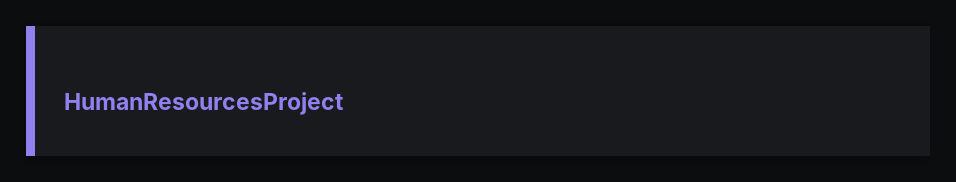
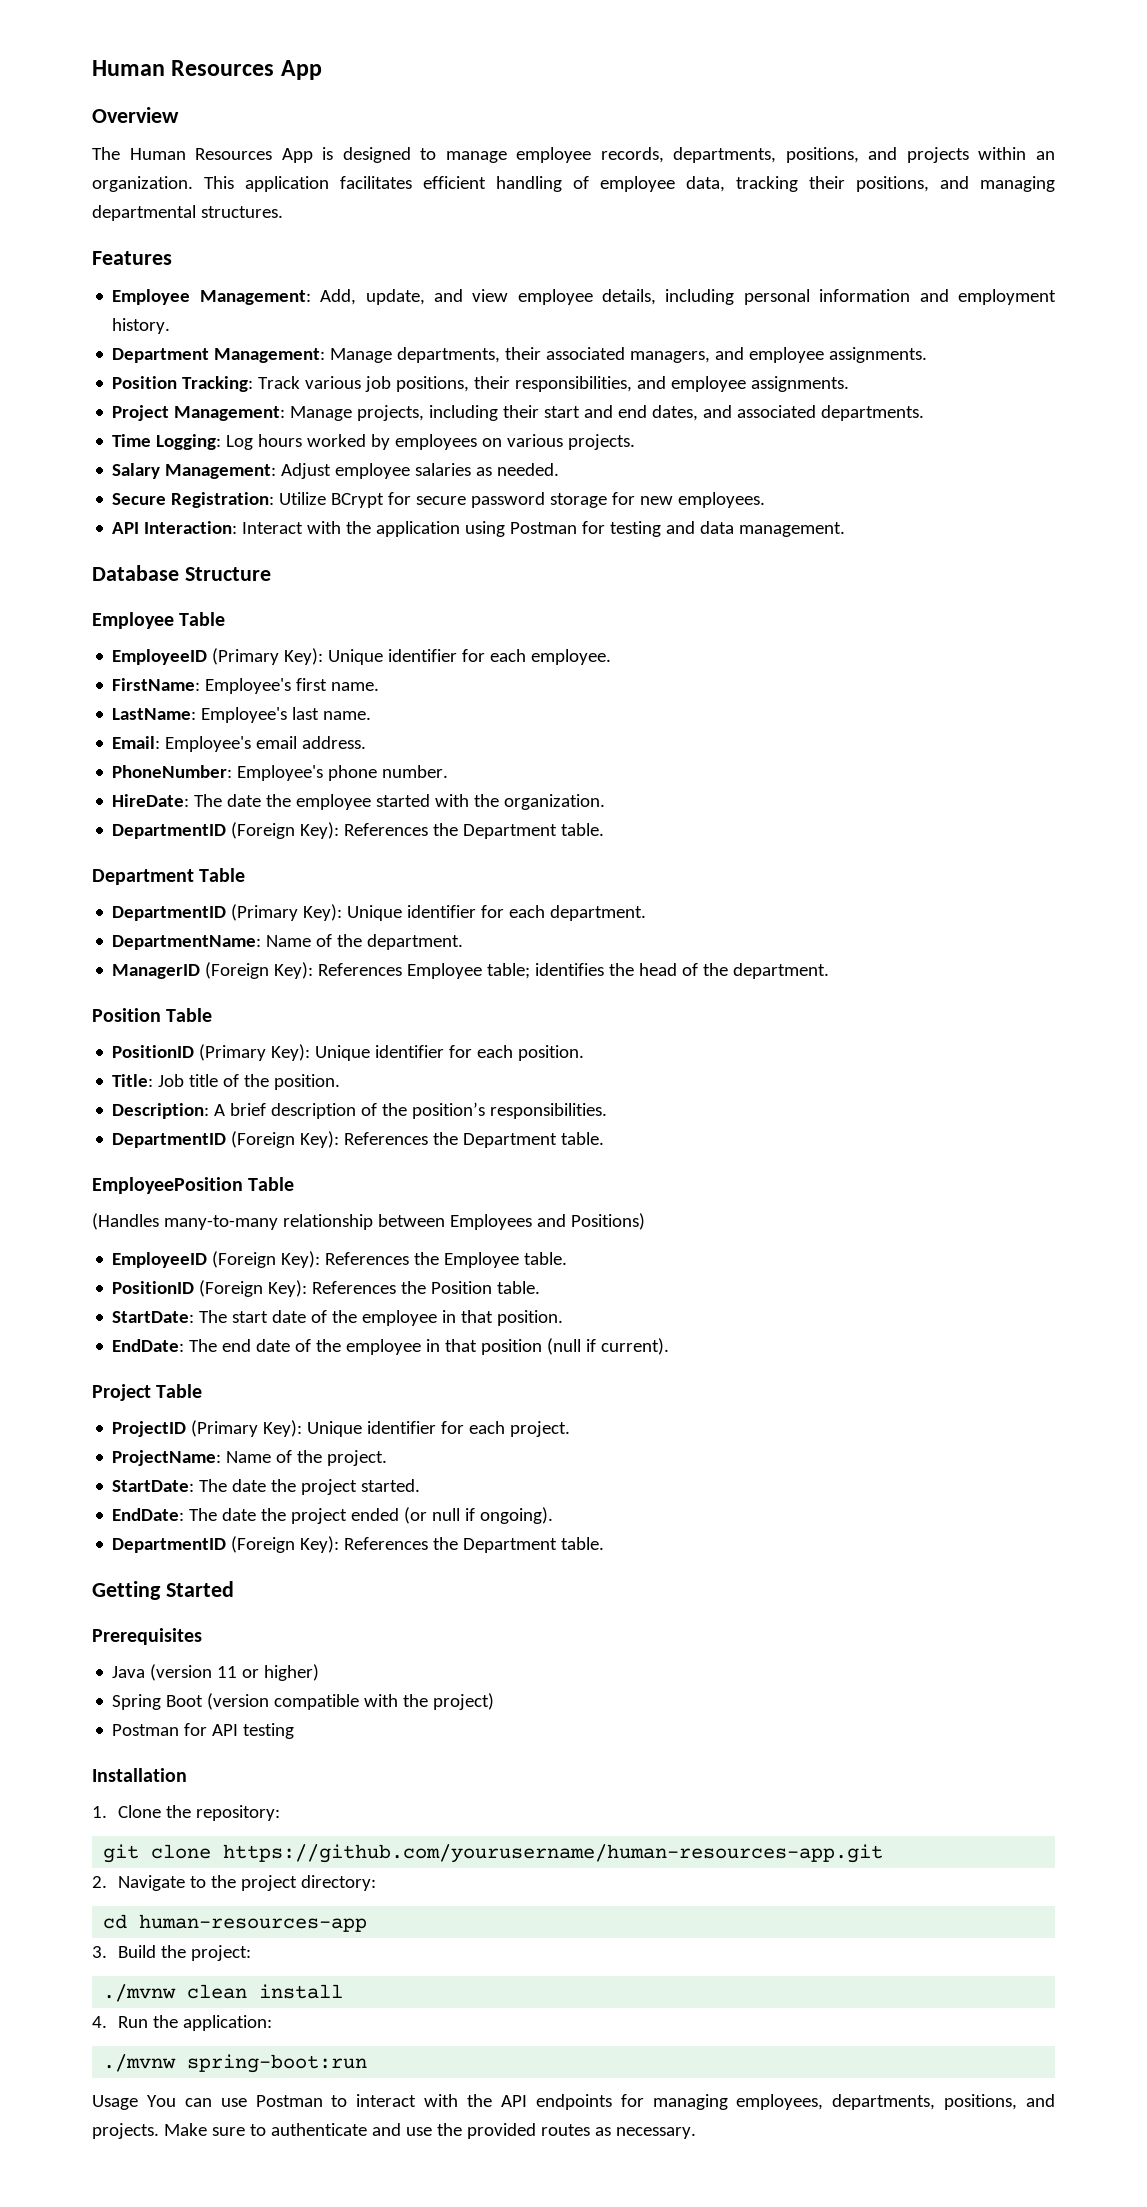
[64,92,344,115] HumanResourcesProject -> [92,60,322,80] [92,107,179,123] [92,147,1055,163] [92,176,1055,192] [92,205,283,221] [92,251,172,265] [112,289,1057,305] [112,318,171,334] [112,347,928,363] [112,376,850,392] [112,405,925,421] [112,434,636,450] [112,463,560,479] [112,492,766,508] [112,521,846,537] [92,565,271,581] [92,612,226,629] [112,648,612,665] [112,678,380,694] [112,707,372,723] [112,736,367,752] [112,765,449,781] [112,794,606,810] [112,822,605,839] [92,868,246,885] [112,904,647,921] [112,934,464,950] [112,962,830,979] [92,1008,213,1022] [112,1044,585,1061] [112,1074,341,1090] [112,1102,608,1119] [112,1131,605,1148] [92,1177,295,1194] [92,1213,645,1230] [112,1251,568,1268] [112,1280,541,1297] [112,1310,564,1326] [112,1338,670,1355] [92,1384,203,1401] [112,1420,571,1437] [112,1450,388,1466] [112,1479,421,1495] [112,1507,554,1524] [112,1536,605,1553] [92,1581,234,1600] [92,1628,202,1645] [112,1664,320,1681] [112,1693,495,1710] [112,1723,295,1739] [92,1768,187,1782] [92,1805,280,1821] [103,1844,884,1863] [92,1875,376,1891] [103,1914,368,1932] [92,1945,251,1961] [103,1984,344,2002] [92,2015,272,2031] [103,2054,368,2073] [92,2094,1055,2110] [92,2123,696,2139] Human Resources App // Overview // The Human Resources App is designed to manage employee records, departments, positions, and projects within an organization. This application facilitates efficient handling of employee data, tracking their positions, and managing departmental structures. // Features // Employee Management: Add, update, and view employee details, including personal information and employment history. // Department Management: Manage departments, their associated managers, and employee assignments. // Position Tracking: Track various job positions, their responsibilities, and employee assignments. // Project Management: Manage projects, including their start and end dates, and associated departments. // Time Logging: Log hours worked by employees on various projects. // Salary Management: Adjust employee salaries as needed. // Secure Registration: Utilize BCrypt for secure password storage for new employees. // API Interaction: Interact with the application using Postman for testing and data management. // Database Structure // Employee Table // EmployeeID (Primary Key): Unique identifier for each employee. // FirstName: Employee's first name. // LastName: Employee's last name. // Email: Employee's email address. // PhoneNumber: Employee's phone number. // HireDate: The date the employee started with the organization. // DepartmentID (Foreign Key): References the Department table. // Department Table // DepartmentID (Primary Key): Unique identifier for each department. // DepartmentName: Name of the department. // ManagerID (Foreign Key): References Employee table; identifies the head of the department. // Position Table // PositionID (Primary Key): Unique identifier for each position. // Title: Job title of the position. // Description: A brief description of the position’s responsibilities. // DepartmentID (Foreign Key): References the Department table. // EmployeePosition Table // (Handles many-to-many relationship between Employees and Positions) // EmployeeID (Foreign Key): References the Employee table. // PositionID (Foreign Key): References the Position table. // StartDate: The start date of the employee in that position. // EndDate: The end date of the employee in that position (null if current). // Project Table // ProjectID (Primary Key): Unique identifier for each project. // ProjectName: Name of the project. // StartDate: The date the project started. // EndDate: The date the project ended (or null if ongoing). // DepartmentID (Foreign Key): References the Department table. // Getting Started // Prerequisites // Java (version 11 or higher) // Spring Boot (version compatible with the project) // Postman for API testing // Installation // 1. Clone the repository: // git clone https://github.com/yourusername/human-resources-app.git // 2. Navigate to the project directory: // cd human-resources-app // 3. Build the project: // ./mvnw clean install // 4. Run the application: // ./mvnw spring-boot:run // Usage You can use Postman to interact with the API endpoints for managing employees, departments, positions, and projects. Make sure to authenticate and use the provided routes as necessary.

